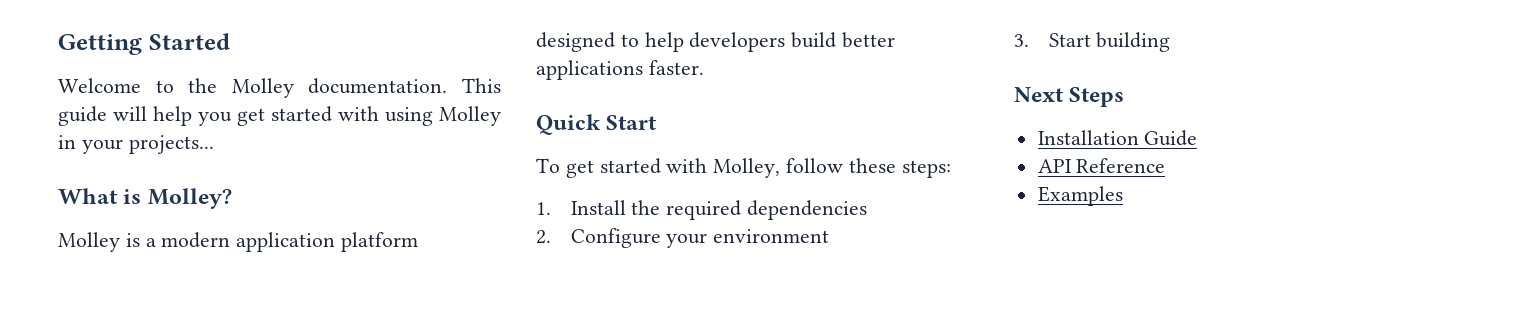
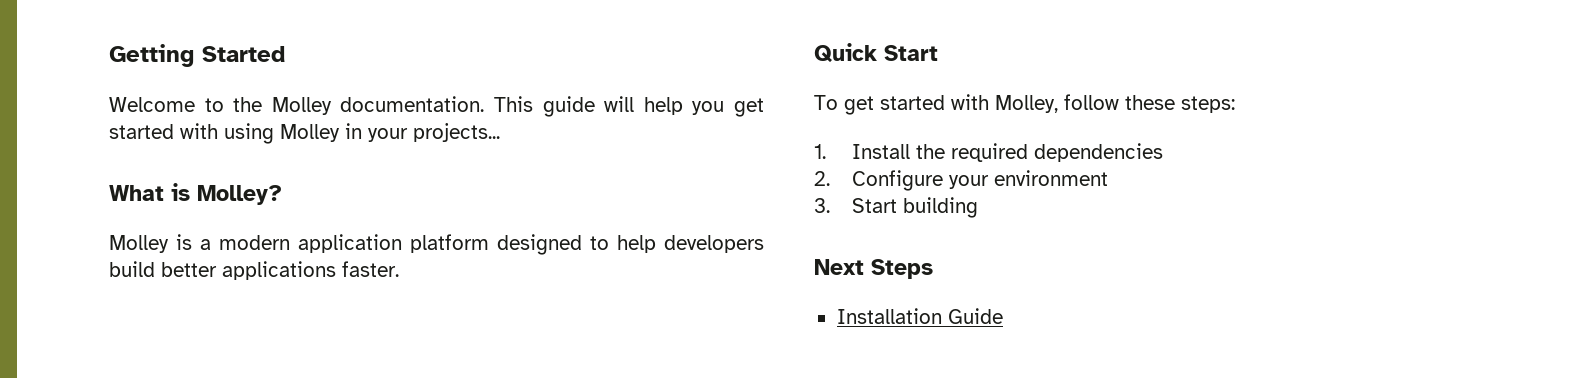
[1037,158,1166,173] [1037,186,1123,206] // API Reference // Examples -> (1003, 316) none

